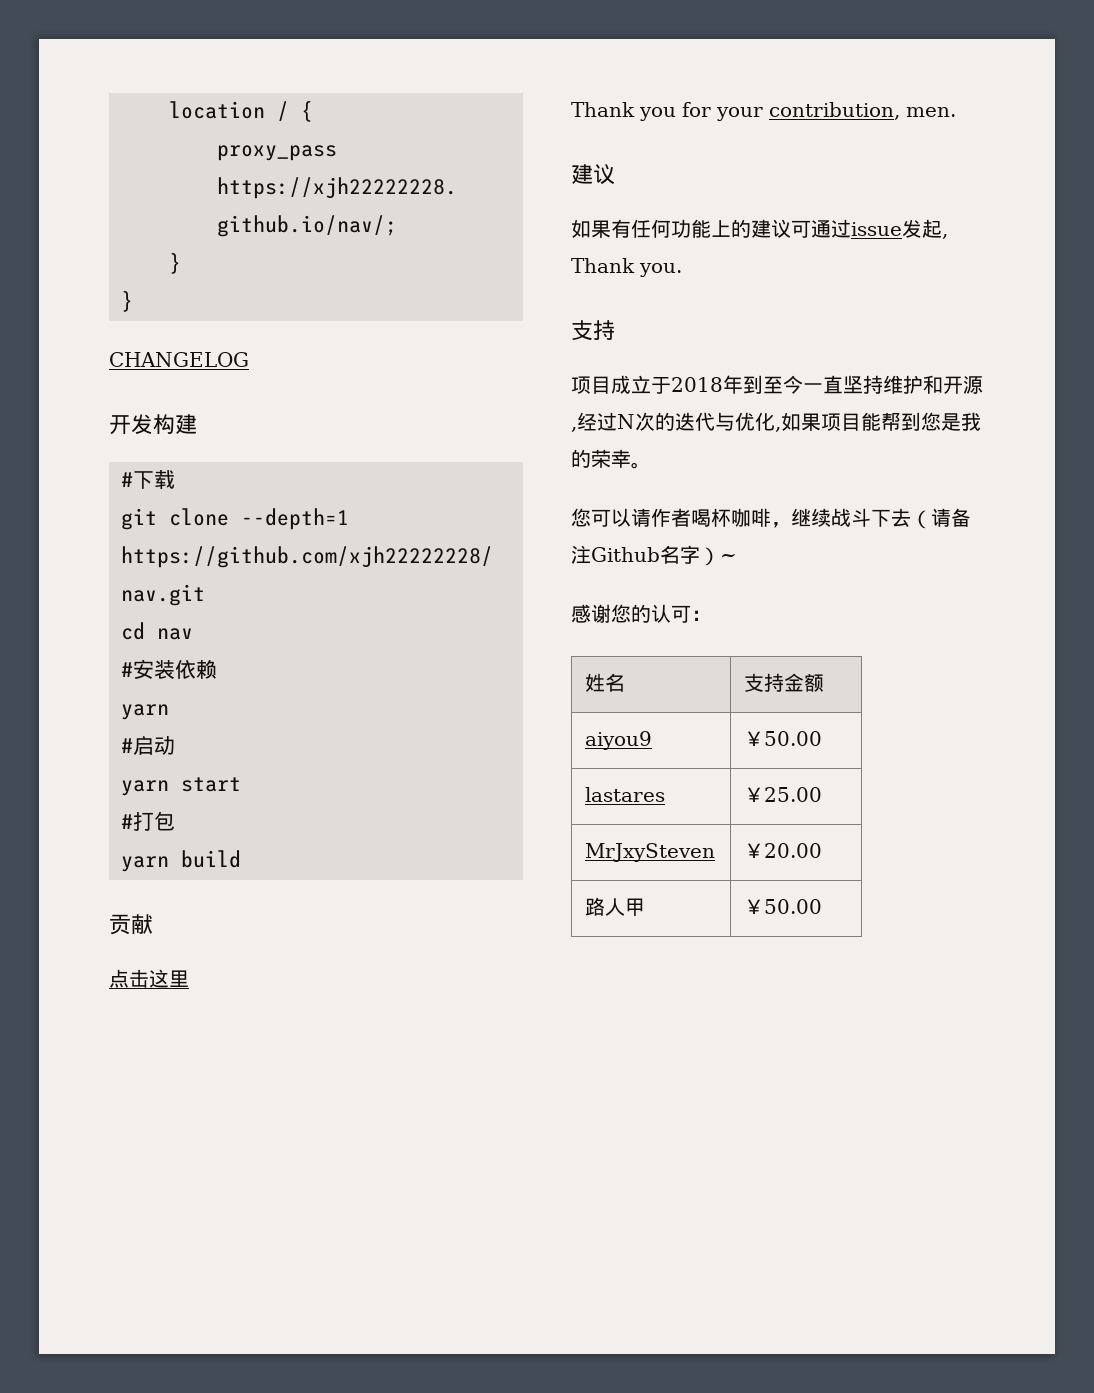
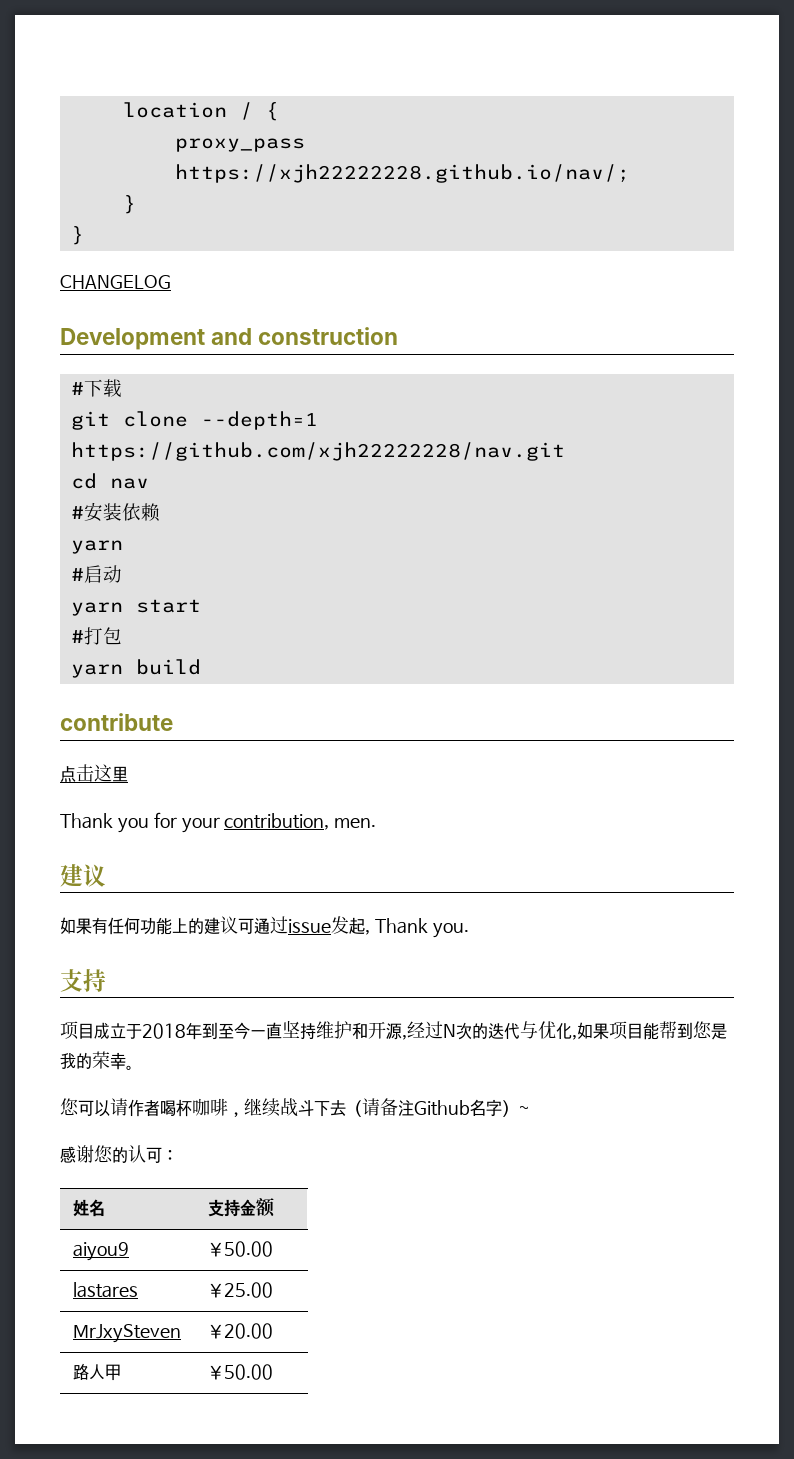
[109,414,197,435] 开发构建 -> [60,327,399,350] Development and construction
[109,914,153,935] 贡献 -> [60,713,173,731] contribute

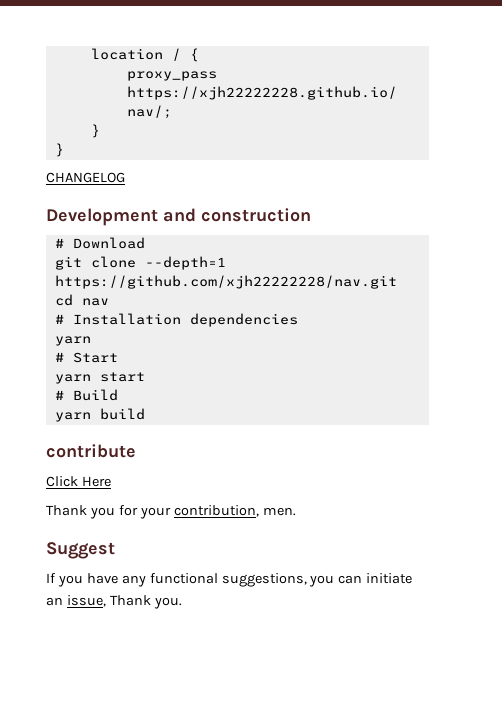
[83,379,122,397] 下载 -> [72,237,145,249] Download
[83,502,160,522] 安装依赖 -> [72,313,298,327] Installation dependencies
[83,565,122,583] 启动 -> [72,352,118,363] Start
[83,627,122,645] 打包 -> [72,389,118,401] Build
[60,764,128,782] 点击这里 -> [46,476,111,487] Click Here
[60,864,106,887] [60,916,469,938] [60,969,106,992] [60,1020,727,1040] [60,1051,134,1070] [60,1098,530,1117] [60,1145,178,1163] [73,1199,106,1217] [208,1198,276,1217] [73,1242,130,1261] [208,1241,274,1257] [73,1282,139,1298] [208,1282,274,1298] [73,1324,182,1343] [208,1323,274,1339] [73,1363,122,1381] [208,1364,274,1380] 建议 // 如果有任何功能上的建议可通过issue发起, Thank you. // 支持 // 项目成立于2018年到至今一直坚持维护和开源,经过N次的迭代与优化,如果项目能帮到您是我的荣幸。 // 您可以请作者喝杯咖啡，继续战斗下去（请备注Github名字）~ // 感谢您的认可： // 姓名 | 支持金额 // aiyou9 | ￥50.00 // lastares | ￥25.00 // MrJxySteven | ￥20.00 // 路人甲 | ￥50.00 -> [46,542,115,559] [46,573,413,587] [46,595,182,609] Suggest // If you have any functional suggestions, you can initiate an issue, Thank you.

